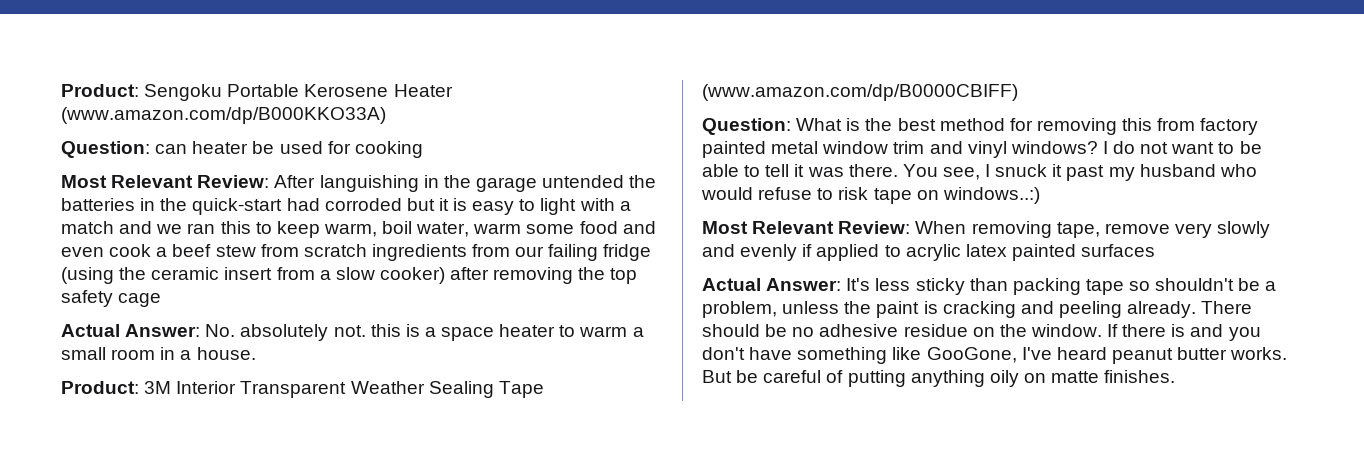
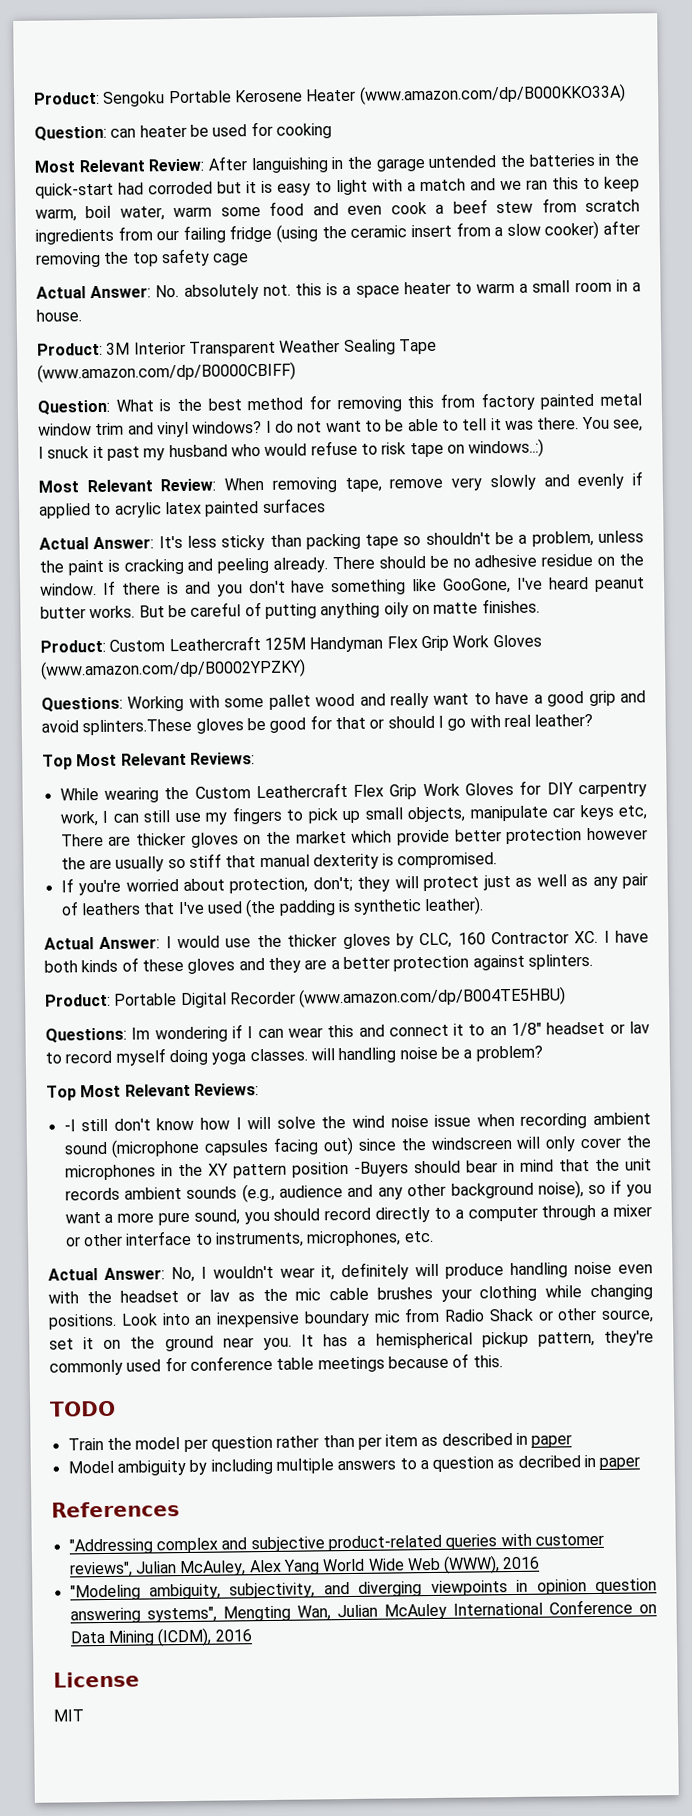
(1176, 376) none -> [40,634,542,653] [40,658,306,680] [41,690,647,712] [41,713,594,736] [42,752,255,770] [59,780,647,803] [59,804,648,827] [60,827,649,848] [60,852,498,872] [60,873,648,896] [60,896,485,918] [44,930,649,950] [44,953,593,974] [45,986,567,1009] [45,1021,650,1043] [45,1045,543,1066] [46,1083,259,1101] [63,1112,652,1132] [63,1135,652,1158] [64,1158,653,1181] [64,1179,653,1203] [64,1204,652,1226] [64,1230,434,1248] [48,1261,653,1283] [48,1284,653,1304] [48,1307,654,1330] [49,1330,654,1352] [49,1353,503,1376] [50,1400,116,1417] [67,1432,573,1453] [67,1454,641,1476] [51,1501,180,1518] [68,1533,604,1555] [68,1555,541,1578] [69,1578,657,1601] [69,1599,657,1624] [69,1627,252,1647] [53,1671,140,1688] [53,1709,84,1722] // Product: Custom Leathercraft 125M Handyman Flex Grip Work Gloves (www.amazon.com/dp/B0002YPZKY) // Questions: Working with some pallet wood and really want to have a good grip and avoid splinters.These gloves be good for that or should I go with real leather? // Top Most Relevant Reviews: // While wearing the Custom Leathercraft Flex Grip Work Gloves for DIY carpentry work, I can still use my fingers to pick up small objects, manipulate car keys etc, There are thicker gloves on the market which provide better protection however the are usually so stiff that manual dexterity is compromised. // If you're worried about protection, don't; they will protect just as well as any pair of leathers that I've used (the padding is synthetic leather). // Actual Answer: I would use the thicker gloves by CLC, 160 Contractor XC. I have both kinds of these gloves and they are a better protection against splinters. // Product: Portable Digital Recorder (www.amazon.com/dp/B004TE5HBU) // Questions: Im wondering if I can wear this and connect it to an 1/8" headset or lav to record myself doing yoga classes. will handling noise be a problem? // Top Most Relevant Reviews: // -I still don't know how I will solve the wind noise issue when recording ambient sound (microphone capsules facing out) since the windscreen will only cover the microphones in the XY pattern position -Buyers should bear in mind that the unit records ambient sounds (e.g., audience and any other background noise), so if you want a more pure sound, you should record directly to a computer through a mixer or other interface to instruments, microphones, etc. // Actual Answer: No, I wouldn't wear it, definitely will produce handling noise even with the headset or lav as the mic cable brushes your clothing while changing positions. Look into an inexpensive boundary mic from Radio Shack or other source, set it on the ground near you. It has a hemispherical pickup pattern, they're commonly used for conference table meetings because of this. // TODO // Train the model per question rather than per item as described in paper // Model ambiguity by including multiple answers to a question as decribed in paper // References // "Addressing complex and subjective product-related queries with customer reviews", Julian McAuley, Alex Yang World Wide Web (WWW), 2016 // "Modeling ambiguity, subjectivity, and diverging viewpoints in opinion question answering systems", Mengting Wan, Julian McAuley International Conference on Data Mining (ICDM), 2016 // License // MIT

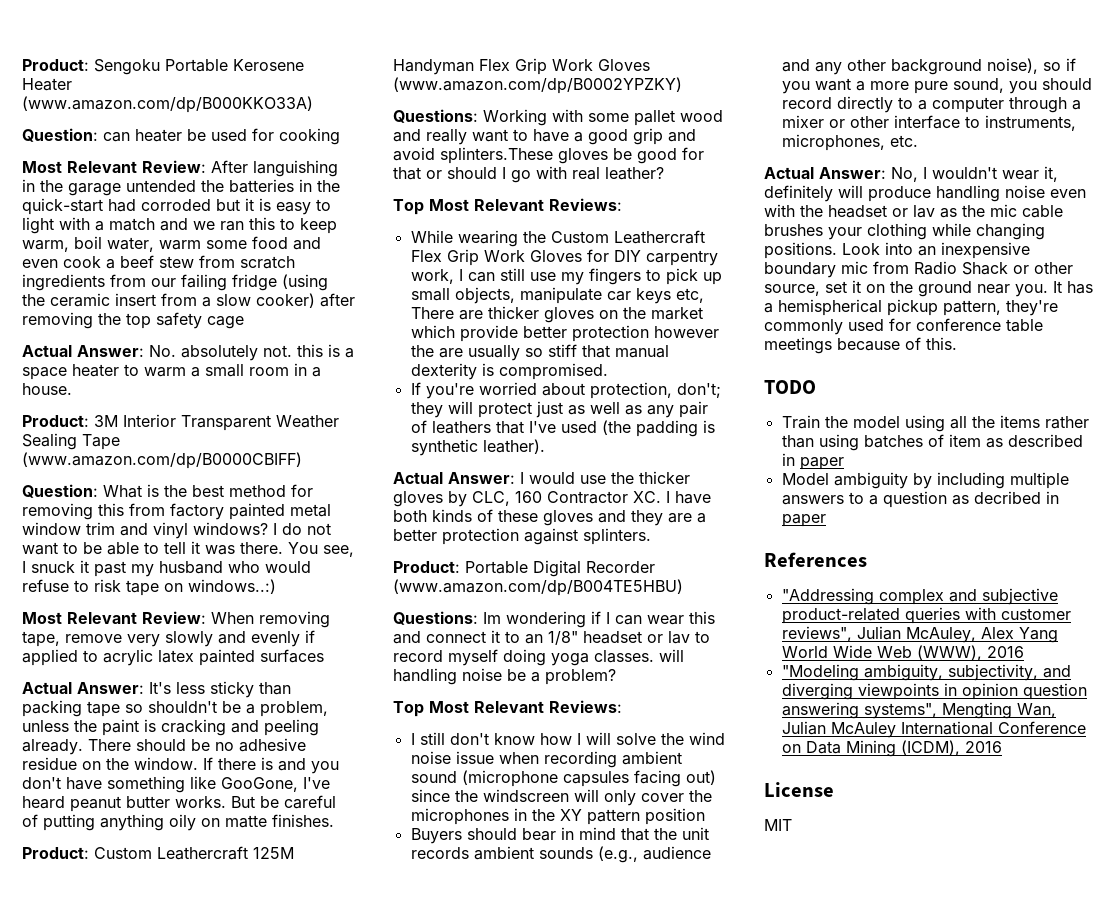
[63,1119,76,1132] -I -> [410,733,415,745] I
[353,1161,409,1177] -Buyers -> [410,828,462,844] // Buyers
[183,1434,382,1453] per question rather than per -> [904,415,1089,432] [781,434,944,451] using all the items rather than using batches of

